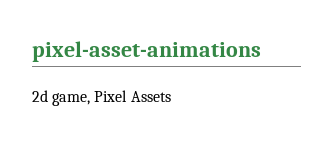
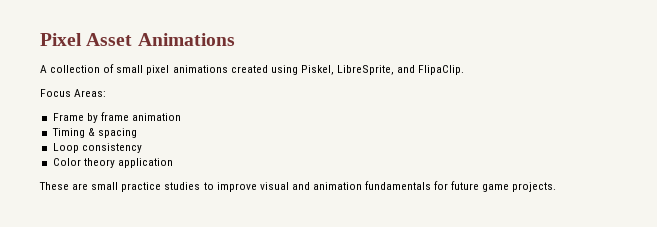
[32,41,261,62] [32,90,171,106] pixel-asset-animations // 2d game, Pixel Assets -> [40,33,235,46] [40,64,465,75] [40,89,107,97] [52,112,181,123] [51,128,137,138] [52,143,142,153] [52,158,173,168] [39,181,557,192] Pixel Asset Animations // A collection of small pixel animations created using Piskel, LibreSprite, and FlipaClip. // Focus Areas: // Frame by frame animation // Timing & spacing // Loop consistency // Color theory application // These are small practice studies to improve visual and animation fundamentals for future game projects.

